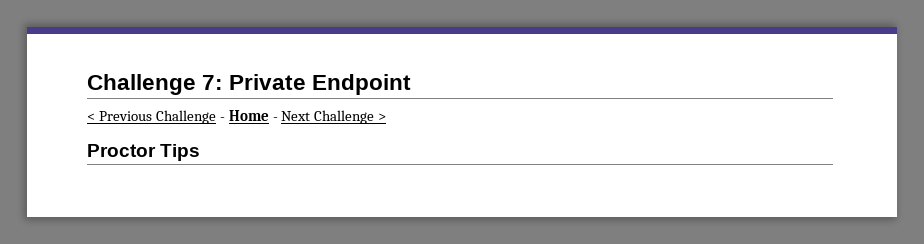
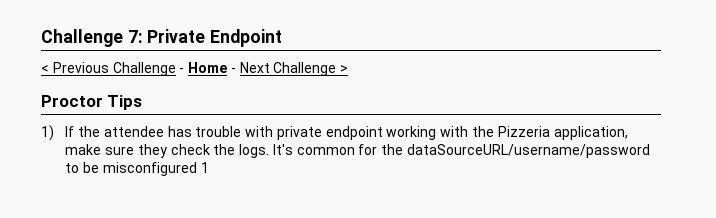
(201, 152) none -> [41,125,628,141] [65,144,650,158] [65,162,209,176] // 1) If the attendee has trouble with private endpoint working with the Pizzeria application, make sure they check the logs. It's common for the dataSourceURL/username/password to be misconfigured 1

